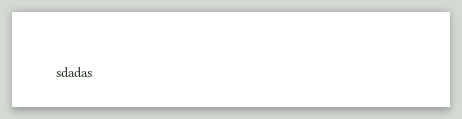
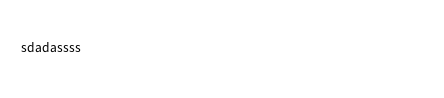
[56,67,92,78] sdadas -> [21,42,81,53] sdadassss

